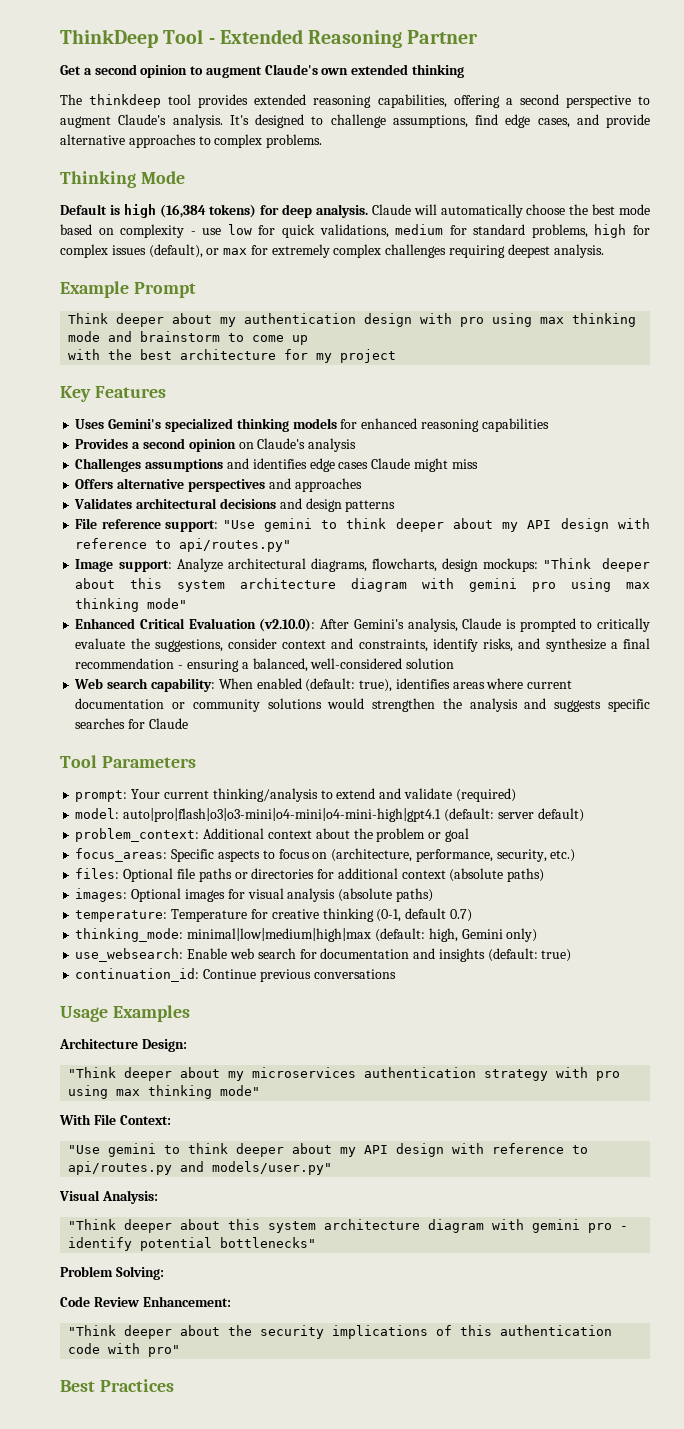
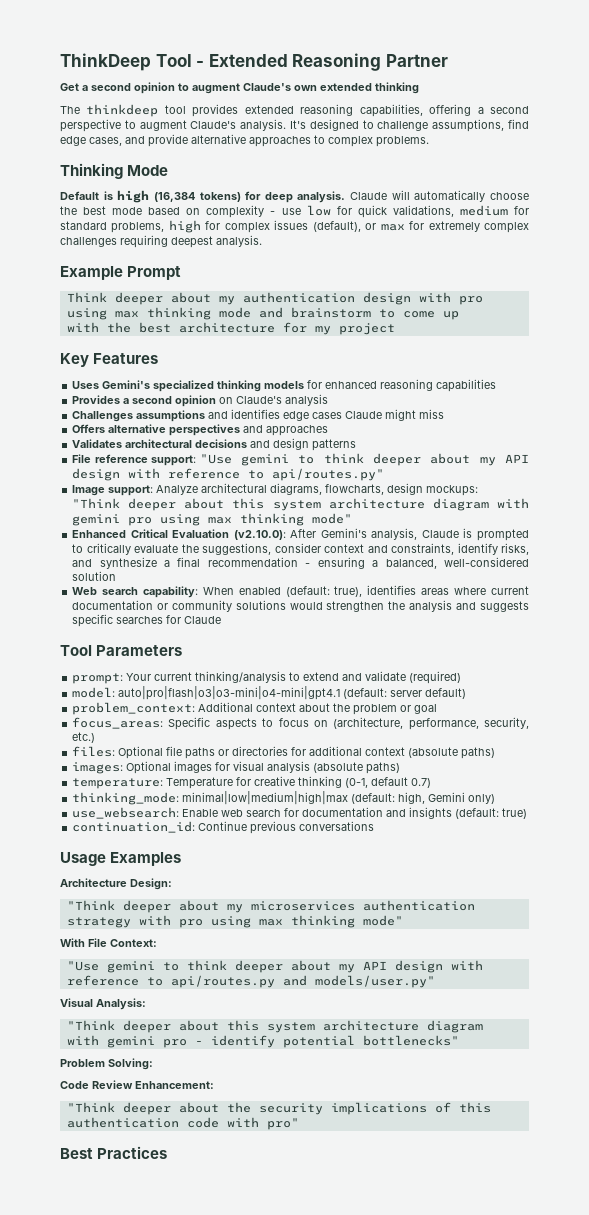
[123,808,442,822] auto|pro|flash|o3|o3-mini|o4-mini|o4-mini-high|gpt4.1 -> [118,686,341,700] auto|pro|flash|o3|o3-mini|o4-mini|gpt4.1

